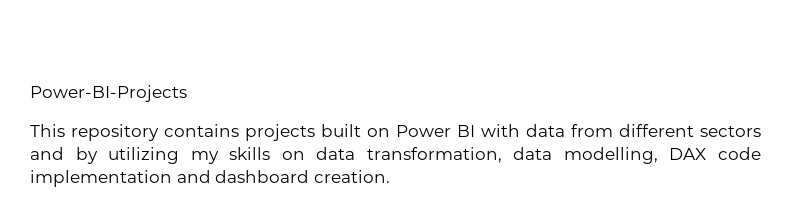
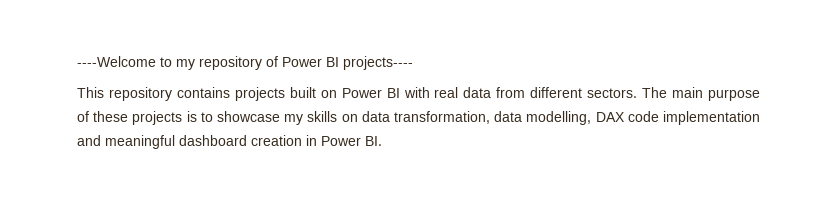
[30,85,187,102] Power-BI-Projects -> [77,56,413,70] ----Welcome to my repository of Power BI projects----
(520, 130) none -> [434,87,459,98] real
[700,126,761,137] [30,147,180,164] sectors and by utilizing -> [587,87,760,101] [77,111,280,125] sectors. The main purpose of these projects is to showcase
[215,170,390,183] dashboard creation. -> [105,135,382,149] meaningful dashboard creation in Power BI.

